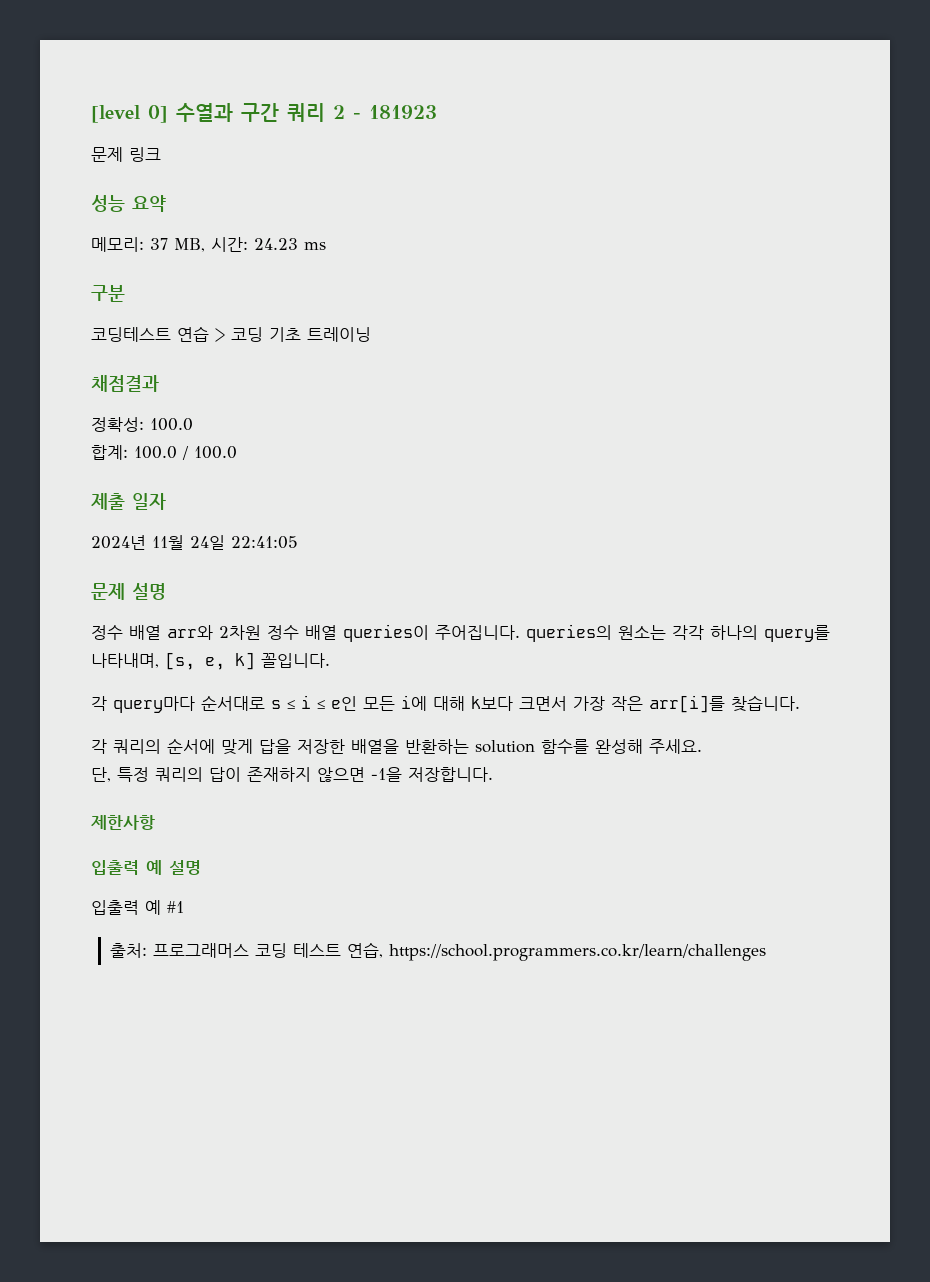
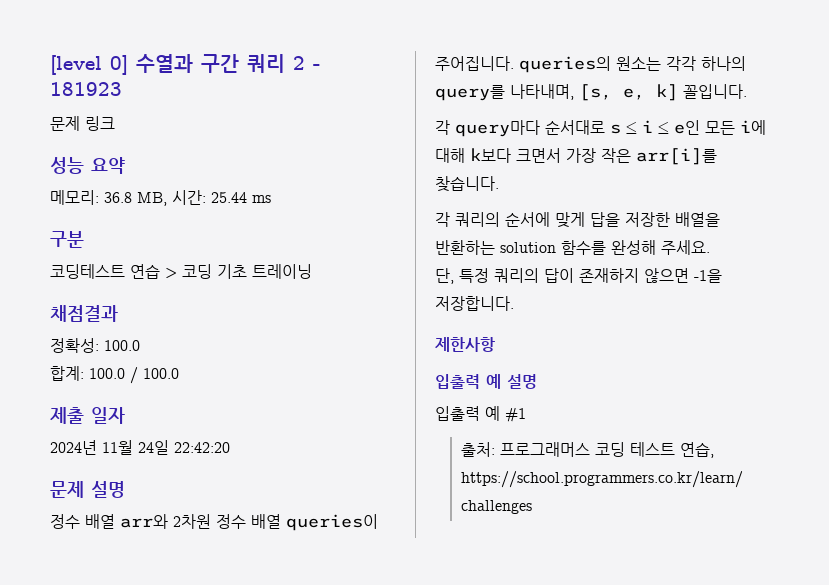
[150,238,168,250] 37 -> [104,192,132,203] 36.8
[254,238,298,250] 24.23 -> [211,192,247,203] 25.44
[231,536,298,549] 22:41:05 -> [174,442,230,453] 22:42:20

